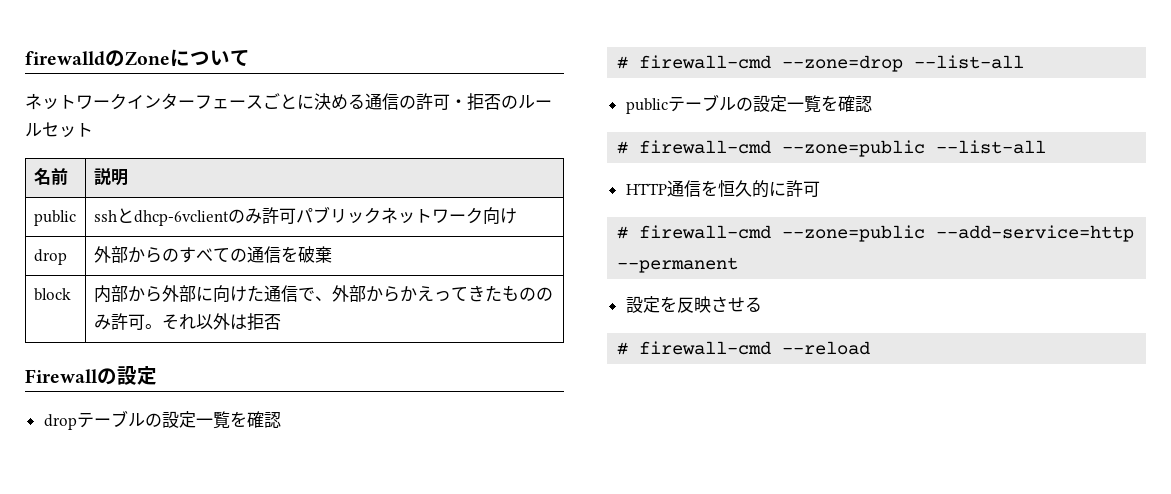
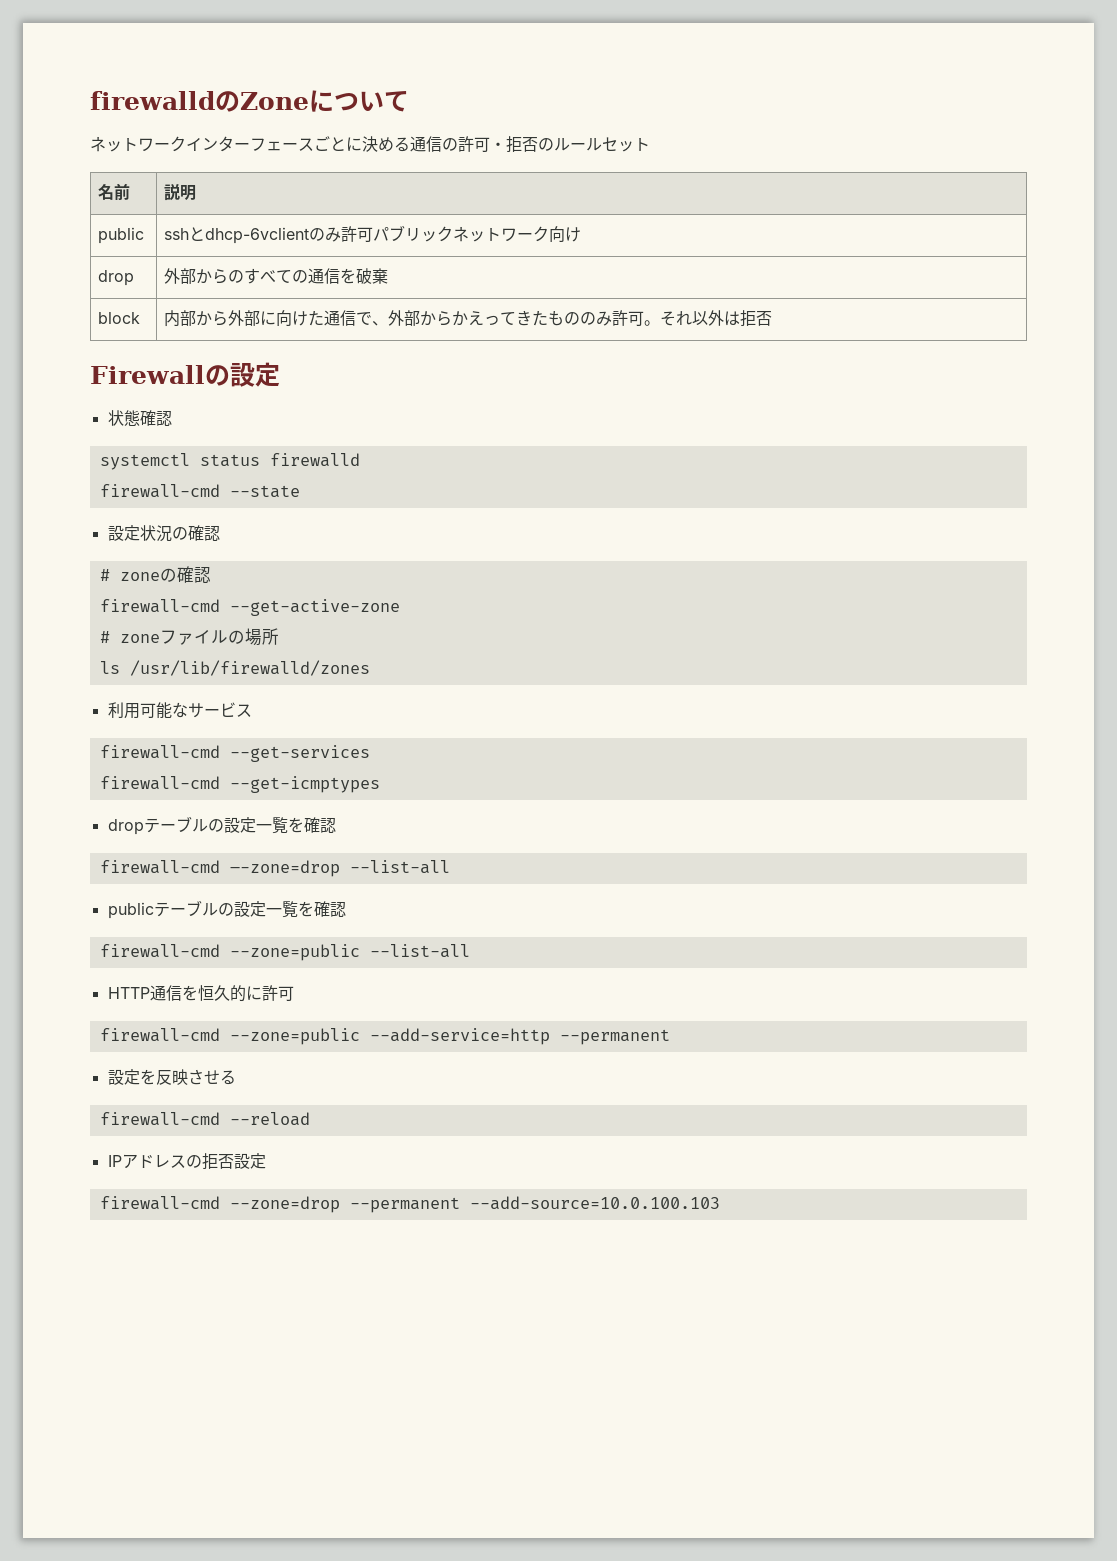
(157, 375) none -> [107,410,172,426] [99,453,360,470] [99,484,300,498] [107,525,220,542] [99,566,211,583] [99,599,400,616] [99,628,279,646] [99,660,370,676] [107,702,252,719] [99,745,370,762] [99,776,380,793] // 状態確認 // systemctl status firewalld // firewall-cmd --state // 設定状況の確認 // # zoneの確認 // firewall-cmd --get-active-zone // # zoneファイルの場所 // ls /usr/lib/firewalld/zones // 利用可能なサービス // firewall-cmd --get-services // firewall-cmd --get-icmptypes
[617,56,629,69] # -> (336, 825) none
[617,141,629,154] # -> (346, 909) none
[617,226,629,239] # -> (294, 993) none
[617,342,629,355] # -> (236, 1077) none
(871, 348) none -> [107,1153,266,1170] [99,1196,720,1213] // IPアドレスの拒否設定 // firewall-cmd --zone=drop --permanent --add-source=10.0.100.103

